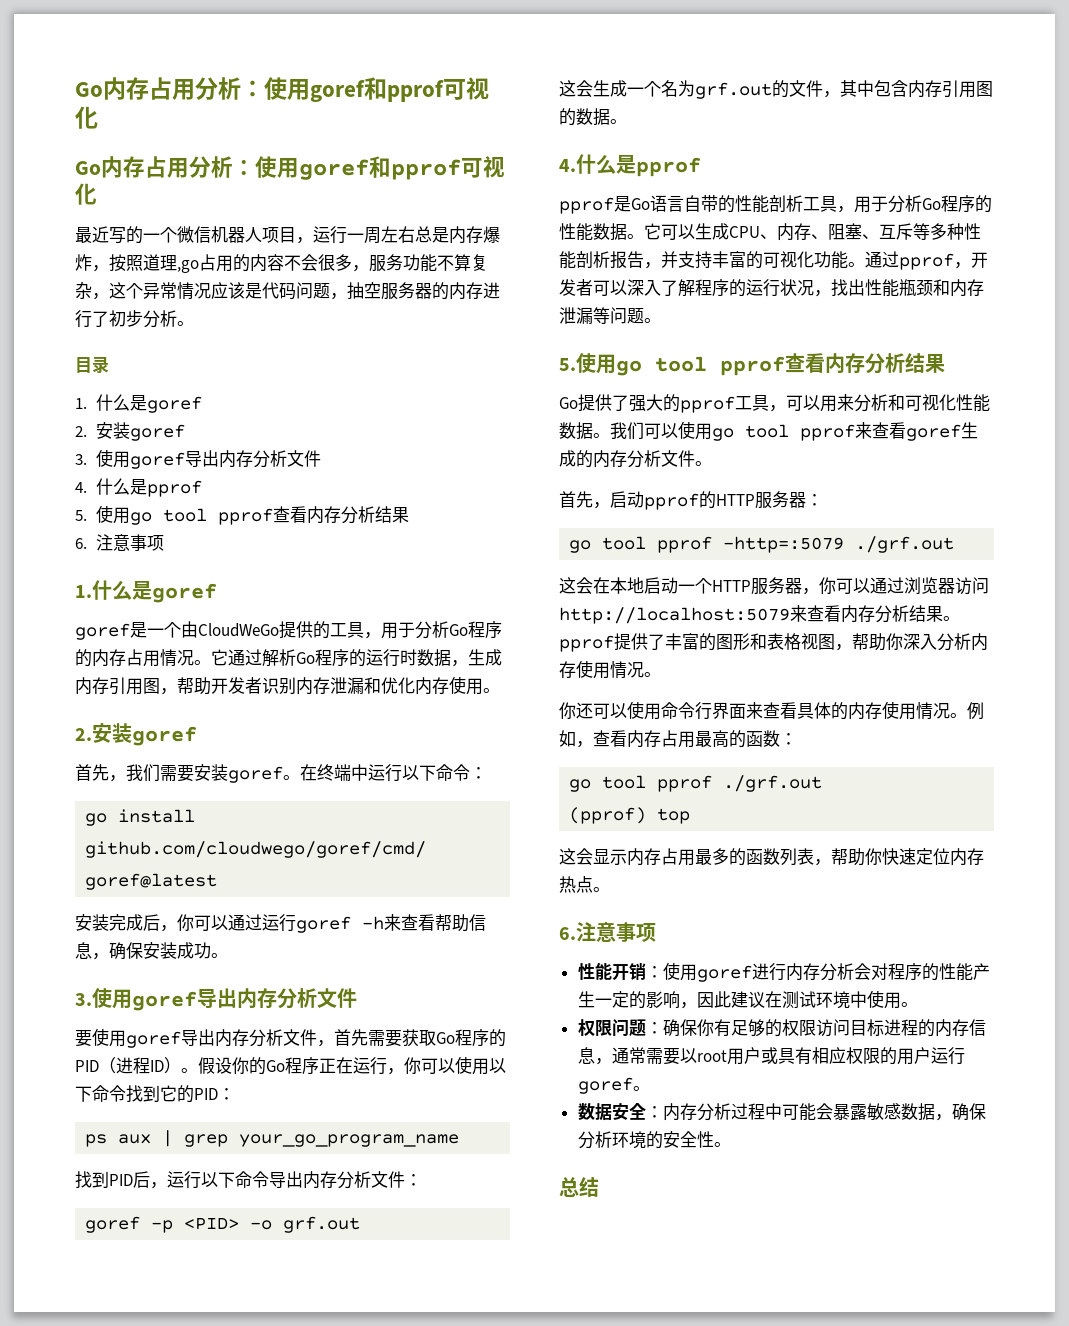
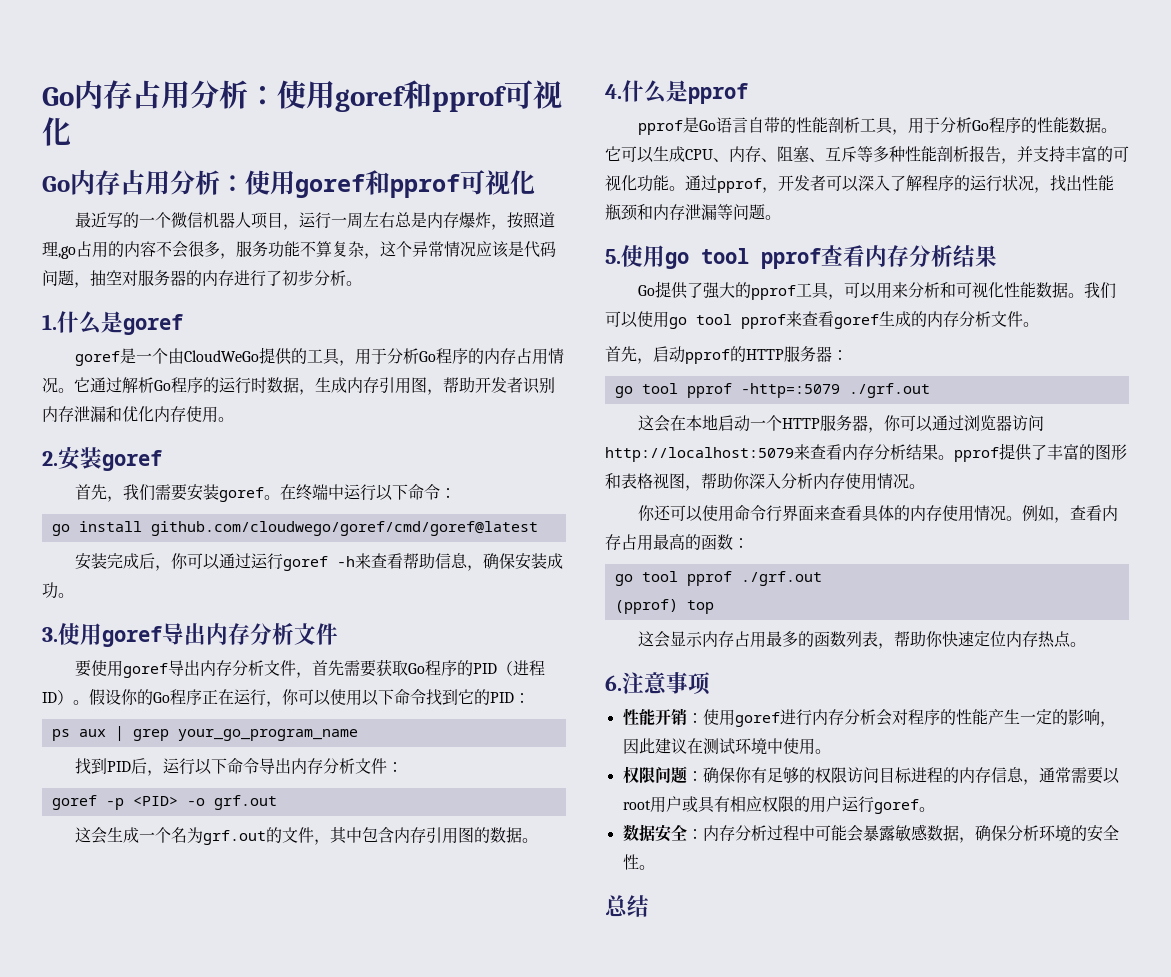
(381, 290) none -> [122,270,138,286] 对
[75,356,109,374] [75,394,202,413] [75,422,185,441] [75,449,321,469] [75,478,202,497] [75,505,409,525] [75,534,164,551] // 目录 // 1.什么是goref // 2.安装goref // 3.使用goref导出内存分析文件 // 4.什么是pprof // 5.使用go tool pprof查看内存分析结果 // 6.注意事项 -> (362, 283) none

